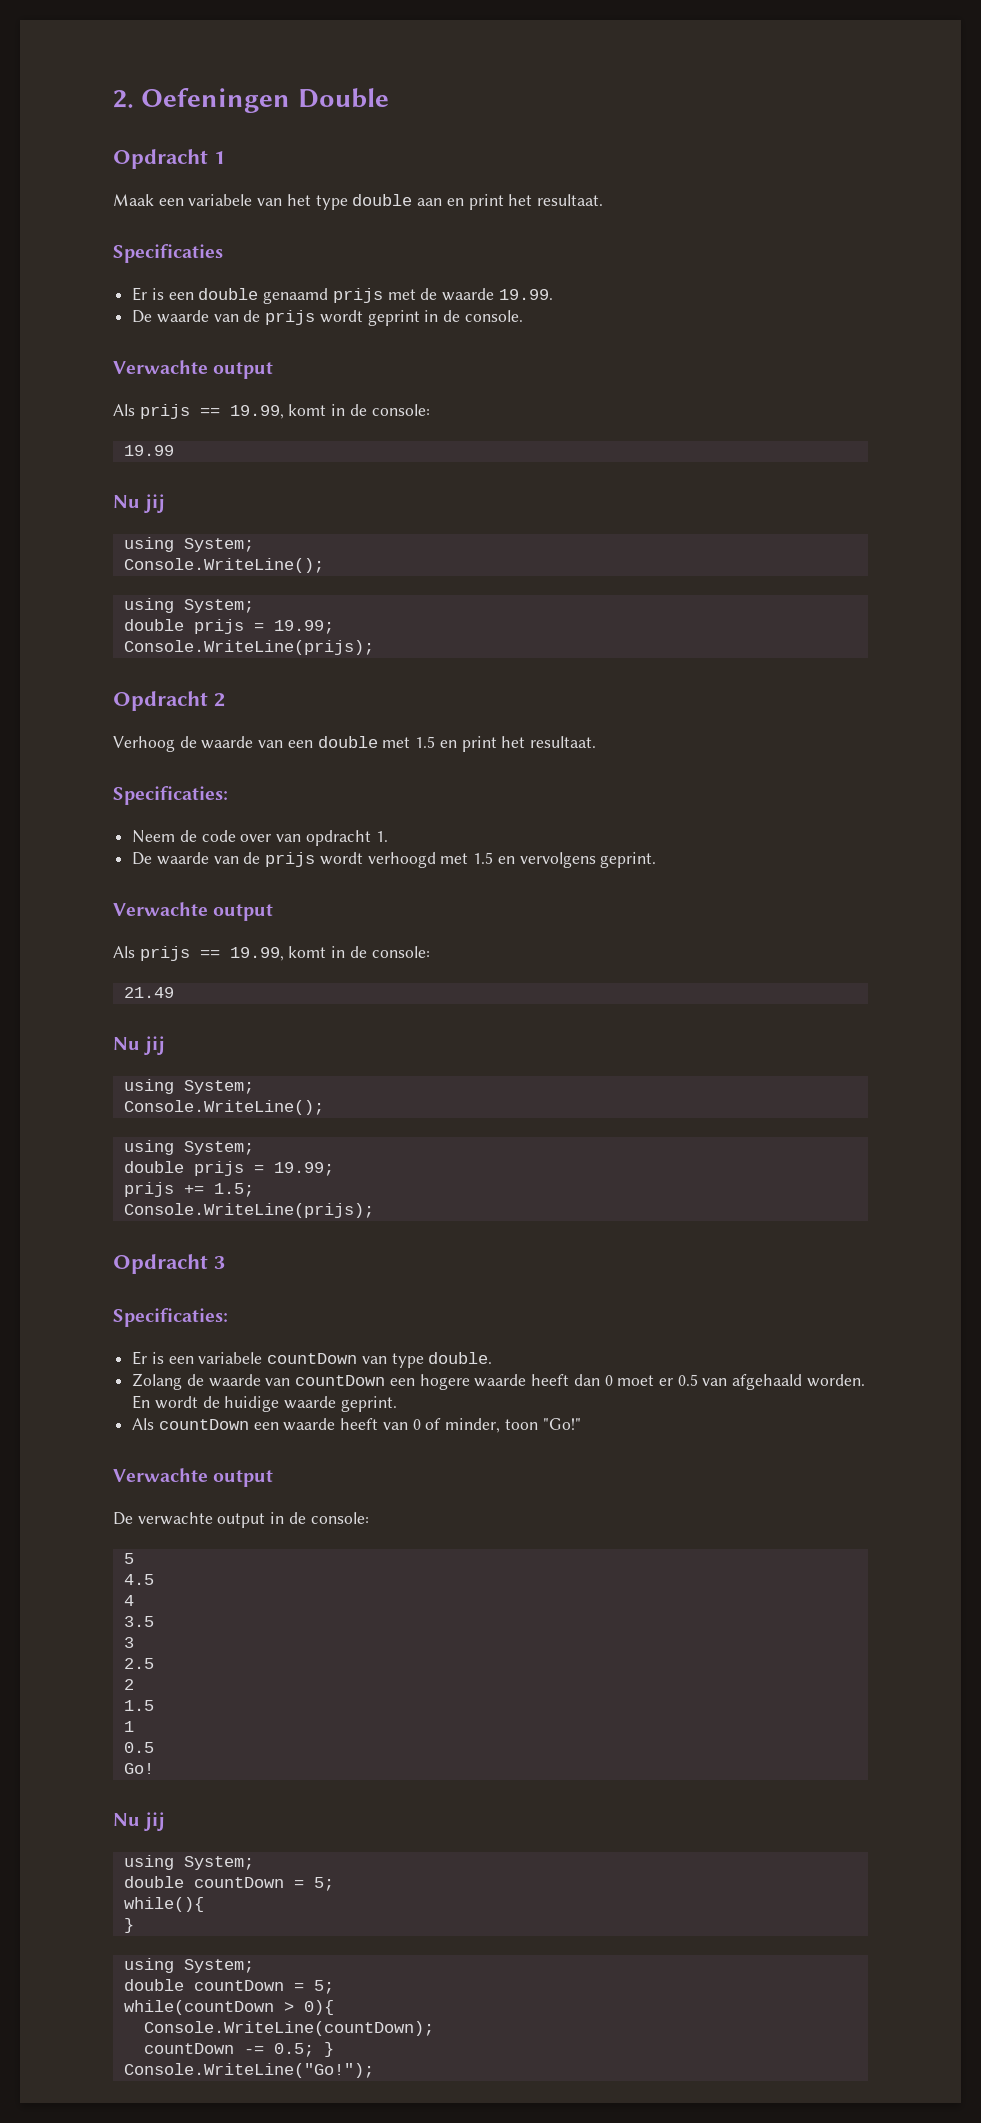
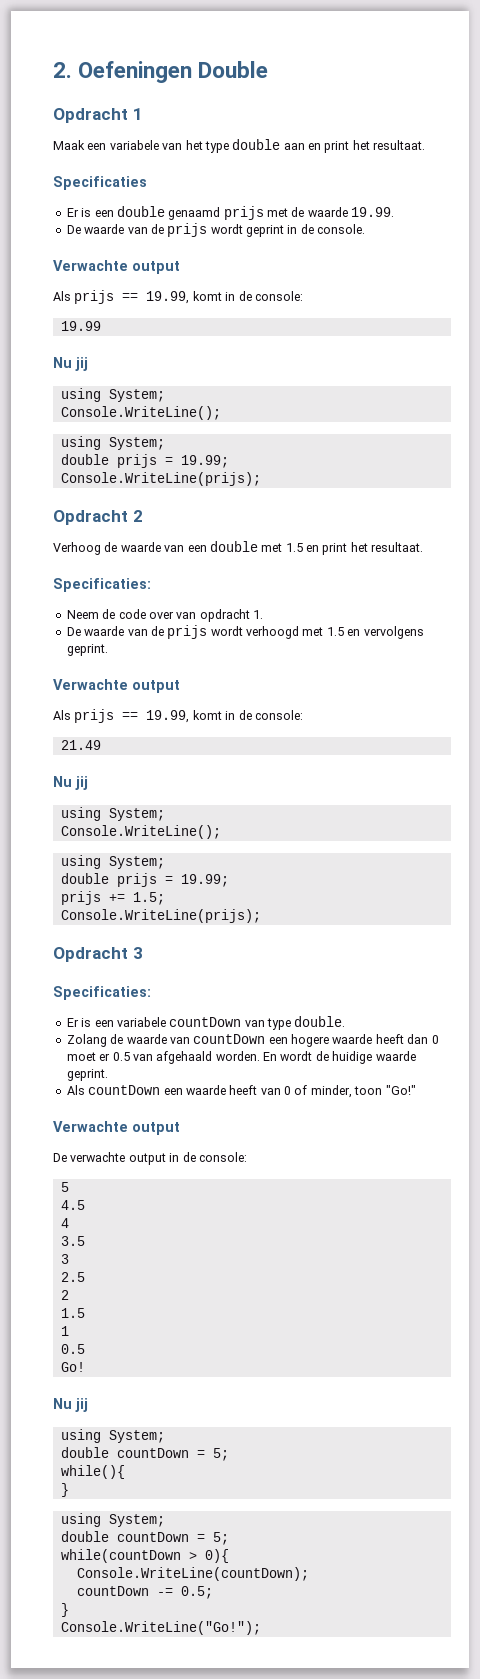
(314, 2050) none -> (213, 1592) //

